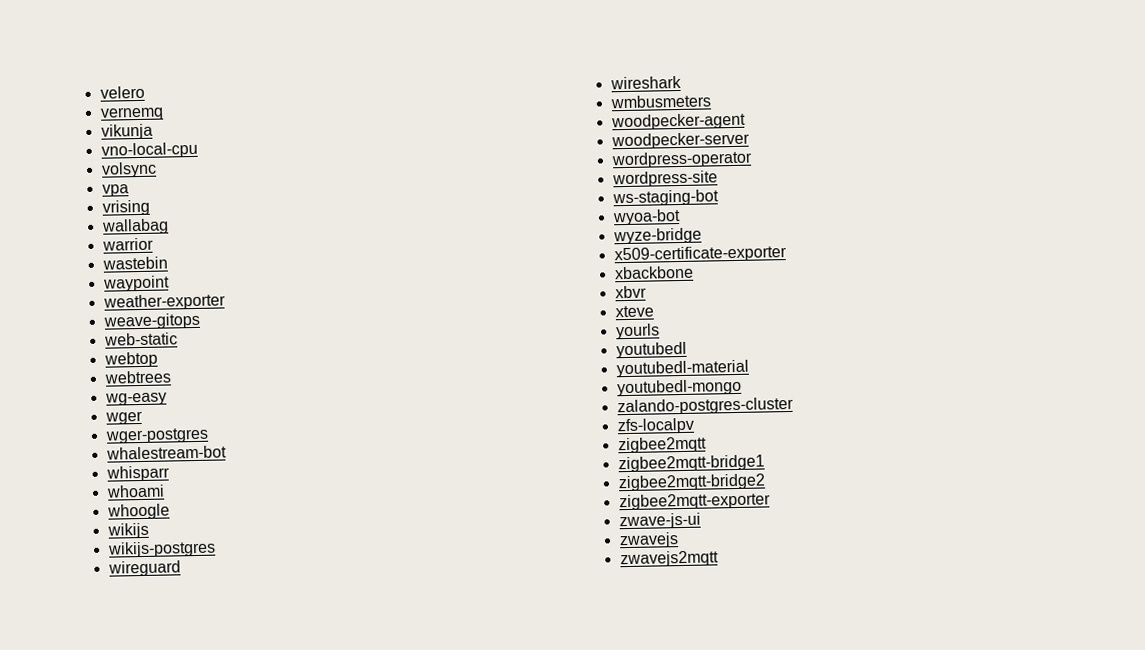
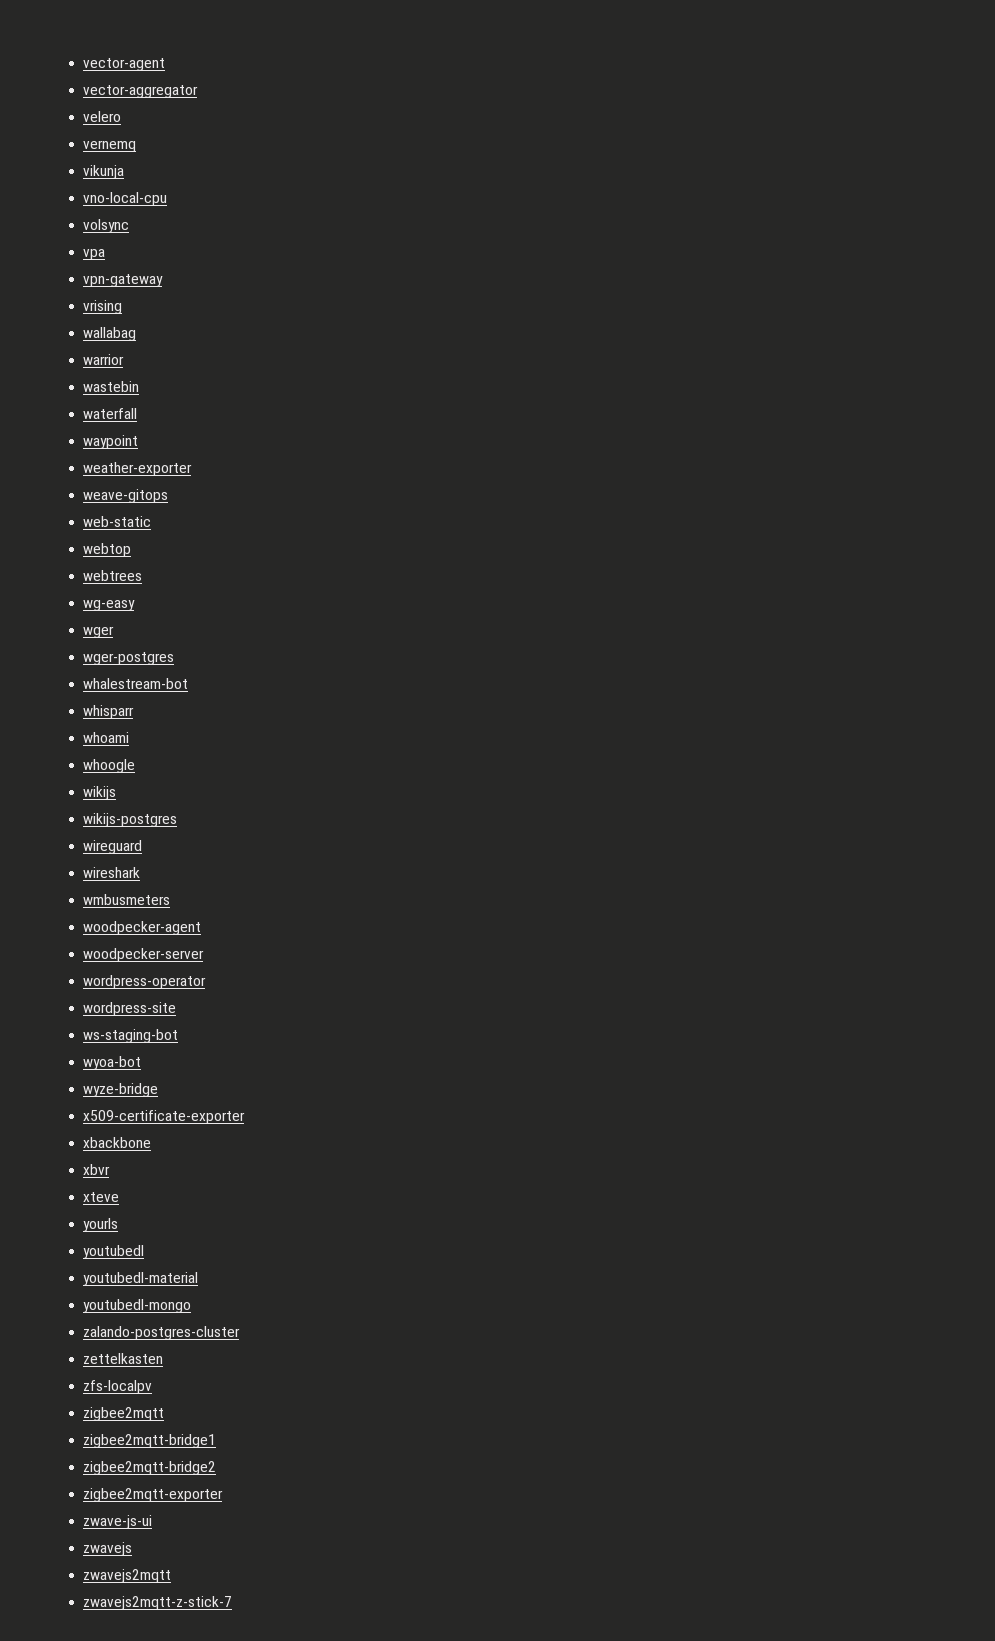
(99, 92) none -> [83,58,166,71] [83,85,199,98] vector-agent // vector-aggregator //
(129, 190) none -> [83,274,164,287] // vpn-gateway
(168, 263) none -> [83,408,138,419] // waterfall
(794, 406) none -> [83,1353,164,1364] // zettelkasten
(719, 559) none -> [83,1596,233,1610] // zwavejs2mqtt-z-stick-7

